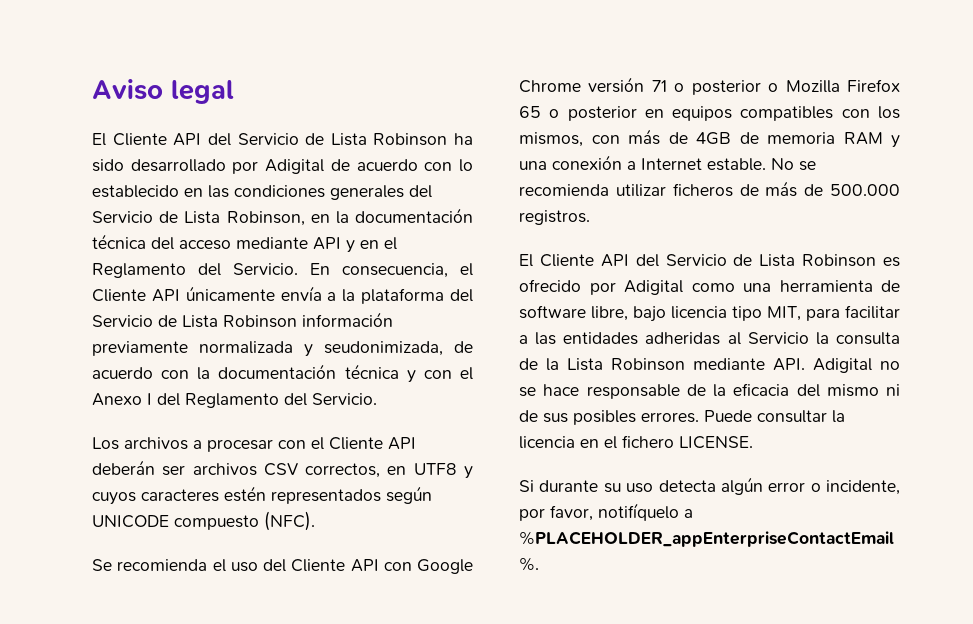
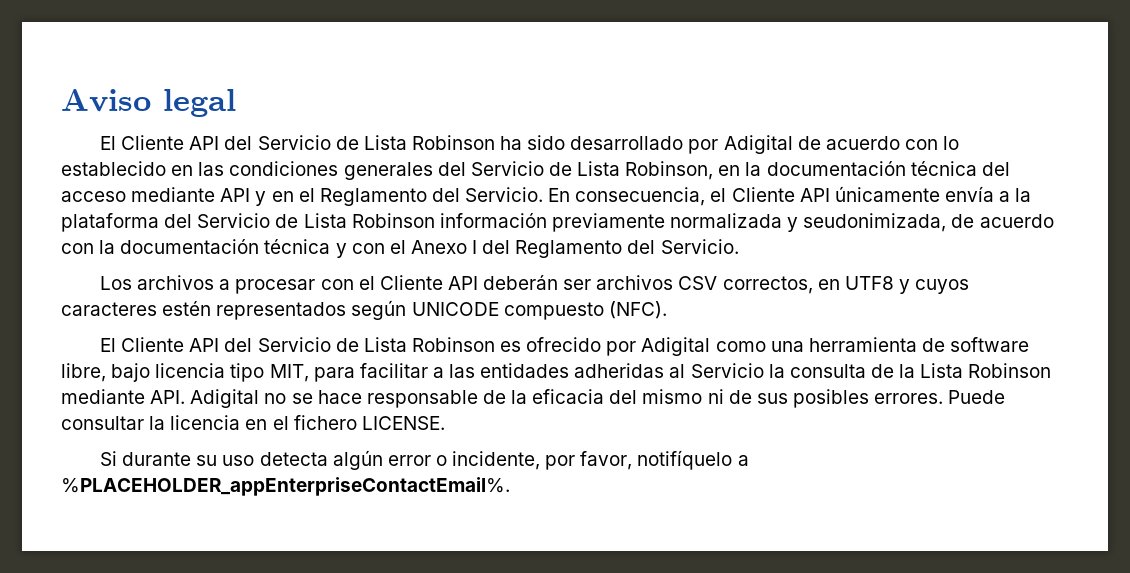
[92,559,473,574] [519,77,900,95] [519,106,900,121] [519,129,900,148] [519,155,816,171] [519,181,900,197] [519,210,590,225] // Se recomienda el uso del Cliente API con Google Chrome versión 71 o posterior o Mozilla Firefox 65 o posterior en equipos compatibles con los mismos, con más de 4GB de memoria RAM y una conexión a Internet estable. No se recomienda utilizar ficheros de más de 500.000 registros. -> (667, 310) none

